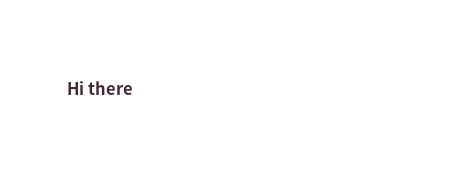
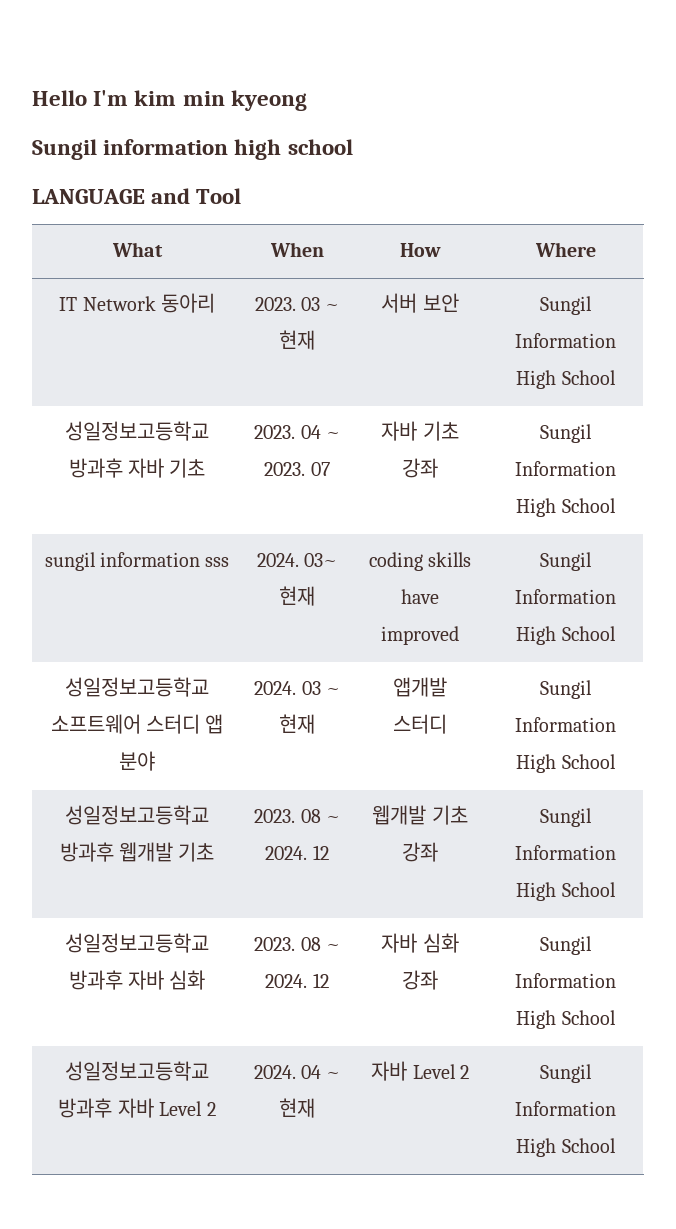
[67,81,134,95] Hi there -> [32,90,307,111] [32,139,353,160] [32,188,242,204] [111,242,163,257] [269,242,324,257] [399,243,441,257] [534,242,596,257] [59,293,215,313] [254,297,340,311] [279,330,315,350] [381,293,459,313] [540,296,592,315] [515,333,616,348] [516,370,616,389] [65,421,209,441] [68,458,206,478] [254,425,340,439] [264,462,330,476] [381,421,459,441] [402,458,438,478] [540,424,592,443] [515,461,616,476] [516,498,616,517] [44,552,230,571] [256,553,338,567] [279,586,315,606] [368,552,472,571] [401,589,439,604] [381,626,459,645] [540,552,592,571] [515,589,616,604] [516,626,616,645] [65,677,209,697] [50,714,224,734] [119,751,155,771] [254,681,340,695] [279,714,315,734] [393,677,447,697] [393,714,447,734] [540,680,592,699] [515,717,616,732] [516,754,616,773] [65,805,209,825] [59,842,215,862] [254,809,340,823] [265,845,329,860] [372,805,468,825] [402,842,438,862] [540,808,592,827] [515,845,616,860] [516,882,616,901] [65,933,209,953] [68,970,206,990] [254,937,340,951] [265,973,329,988] [381,933,459,953] [402,970,438,990] [540,936,592,955] [515,973,616,988] [516,1010,616,1029] [65,1061,209,1081] [58,1098,216,1118] [253,1065,341,1079] [279,1098,315,1118] [371,1061,469,1081] [540,1064,592,1083] [515,1101,616,1116] [516,1138,616,1157] Hello I'm kim min kyeong // Sungil information high school // LANGUAGE and Tool // What | When | How | Where // IT Network 동아리 | 2023. 03 ~ 현재 | 서버 보안 | Sungil Information High School // 성일정보고등학교 방과후 자바 기초 | 2023. 04 ~ 2023. 07 | 자바 기초 강좌 | Sungil Information High School // sungil information sss | 2024. 03~ 현재 | coding skills have improved | Sungil Information High School // 성일정보고등학교 소프트웨어 스터디 앱 분야 | 2024. 03 ~ 현재 | 앱개발 스터디 | Sungil Information High School // 성일정보고등학교 방과후 웹개발 기초 | 2023. 08 ~ 2024. 12 | 웹개발 기초 강좌 | Sungil Information High School // 성일정보고등학교 방과후 자바 심화 | 2023. 08 ~ 2024. 12 | 자바 심화 강좌 | Sungil Information High School // 성일정보고등학교 방과후 자바 Level 2 | 2024. 04 ~ 현재 | 자바 Level 2 | Sungil Information High School

